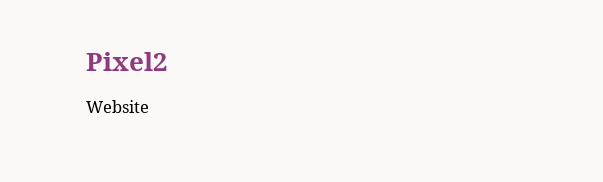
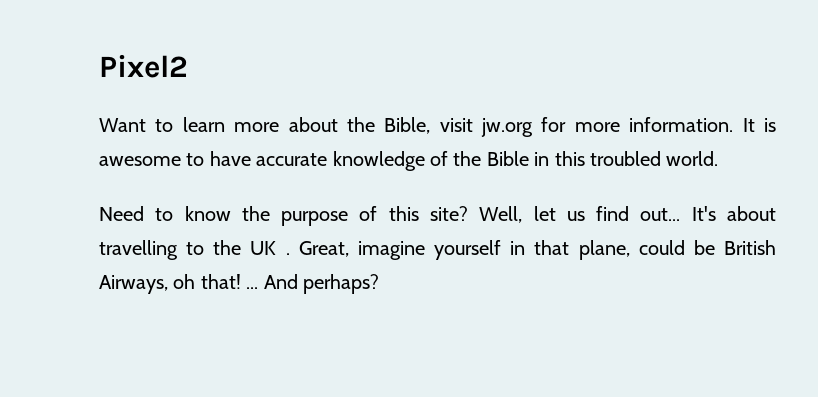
[86,100,149,113] Website -> [99,117,776,137] [99,151,719,171] [99,206,776,226] [99,240,776,260] [99,274,379,294] Want to learn more about the Bible, visit jw.org for more information. It is awesome to have accurate knowledge of the Bible in this troubled world. // Need to know the purpose of this site? Well, let us find out... It's about travelling to the UK . Great, imagine yourself in that plane, could be British Airways, oh that! ... And perhaps?

